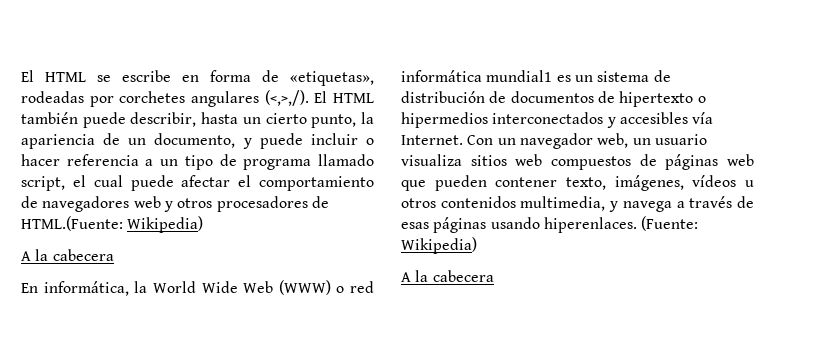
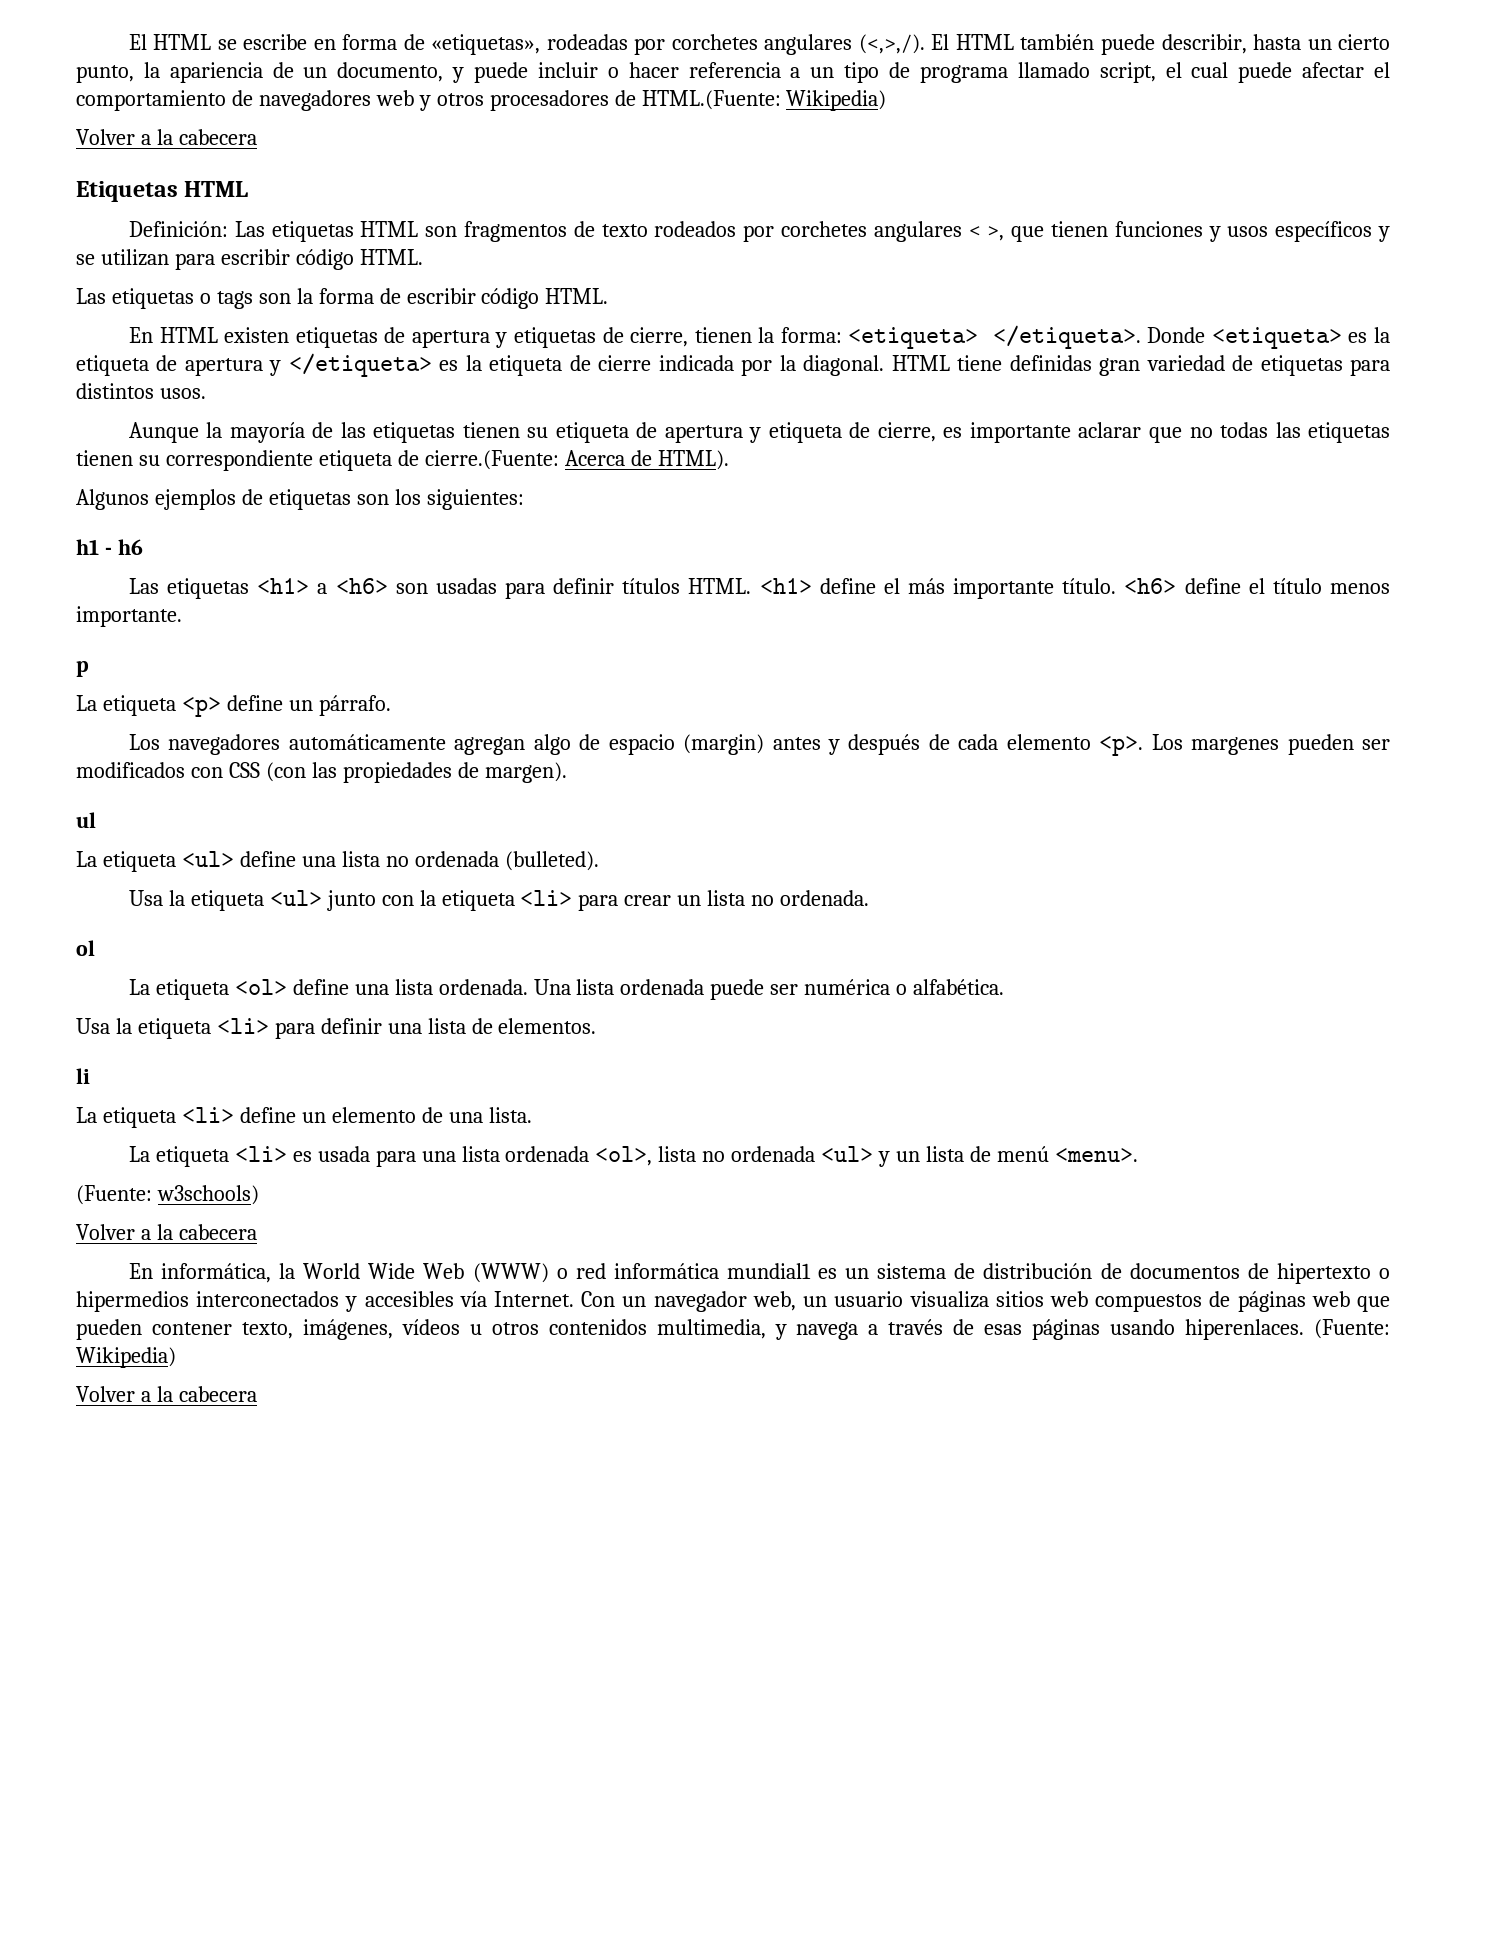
[21,251,31,261] A -> [76,129,257,145] [76,181,249,202] [128,221,1391,242] [76,249,423,270] [76,288,609,309] [128,325,1390,349] [76,353,1390,377] [76,383,206,399] [128,422,1391,443] [76,450,729,471] [76,489,524,510] [76,539,143,555] [128,578,1391,599] [76,606,182,627] [76,661,89,677] [76,695,391,717] [128,734,1391,756] [76,762,567,783] [76,812,96,828] [76,851,599,872] [128,890,870,911] [76,940,95,956] [128,979,1005,1000] [76,1018,597,1039] [76,1068,90,1084] [76,1107,532,1128] [128,1146,1138,1167] [76,1185,259,1205] [76,1224,151,1240] Volver a la cabecera // Etiquetas HTML // Definición: Las etiquetas HTML son fragmentos de texto rodeados por corchetes angulares < >, que tienen funciones y usos específicos y se utilizan para escribir código HTML. // Las etiquetas o tags son la forma de escribir código HTML. // En HTML existen etiquetas de apertura y etiquetas de cierre, tienen la forma: <etiqueta> </etiqueta>. Donde <etiqueta> es la etiqueta de apertura y </etiqueta> es la etiqueta de cierre indicada por la diagonal. HTML tiene definidas gran variedad de etiquetas para distintos usos. // Aunque la mayoría de las etiquetas tienen su etiqueta de apertura y etiqueta de cierre, es importante aclarar que no todas las etiquetas tienen su correspondiente etiqueta de cierre.(Fuente: Acerca de HTML). // Algunos ejemplos de etiquetas son los siguientes: // h1 - h6 // Las etiquetas <h1> a <h6> son usadas para definir títulos HTML. <h1> define el más importante título. <h6> define el título menos importante. // p // La etiqueta <p> define un párrafo. // Los navegadores automáticamente agregan algo de espacio (margin) antes y después de cada elemento <p>. Los margenes pueden ser modificados con CSS (con las propiedades de margen). // ul // La etiqueta <ul> define una lista no ordenada (bulleted). // Usa la etiqueta <ul> junto con la etiqueta <li> para crear un lista no ordenada. // ol // La etiqueta <ol> define una lista ordenada. Una lista ordenada puede ser numérica o alfabética. // Usa la etiqueta <li> para definir una lista de elementos. // li // La etiqueta <li> define un elemento de una lista. // La etiqueta <li> es usada para una lista ordenada <ol>, lista no ordenada <ul> y un lista de menú <menu>. // (Fuente: w3schools) // Volver a
[401,272,411,282] A -> [76,1386,151,1402] Volver a

